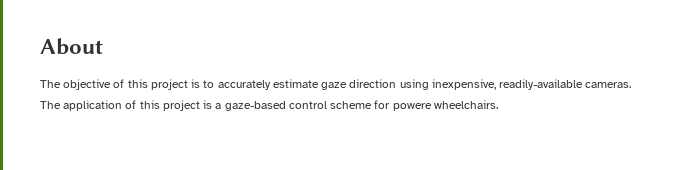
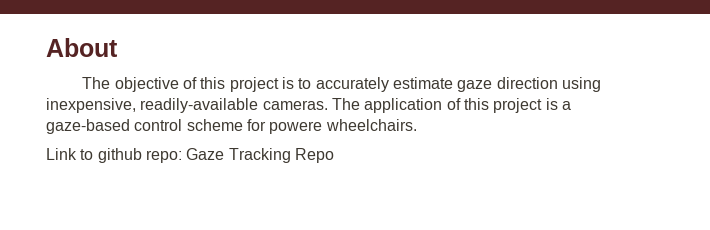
(498, 104) none -> [46,148,334,163] // Link to github repo: Gaze Tracking Repo

